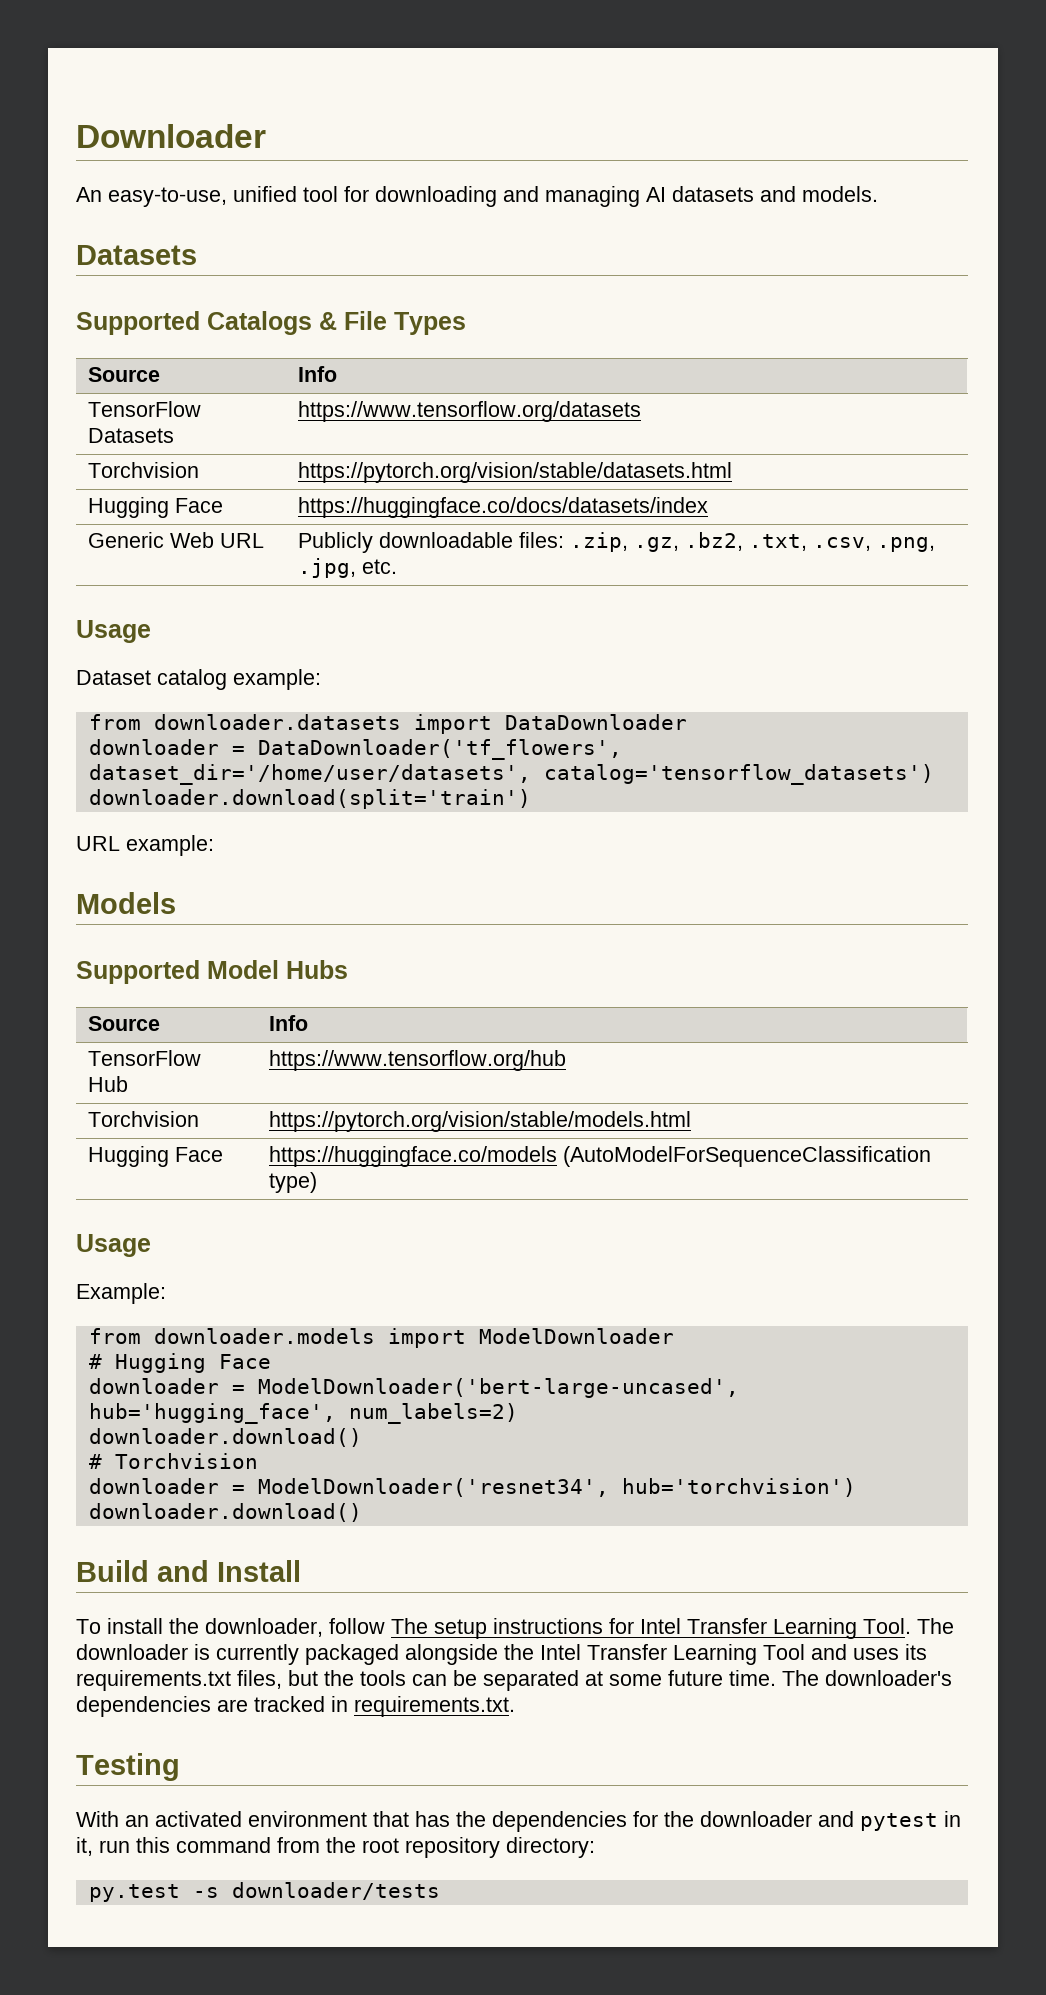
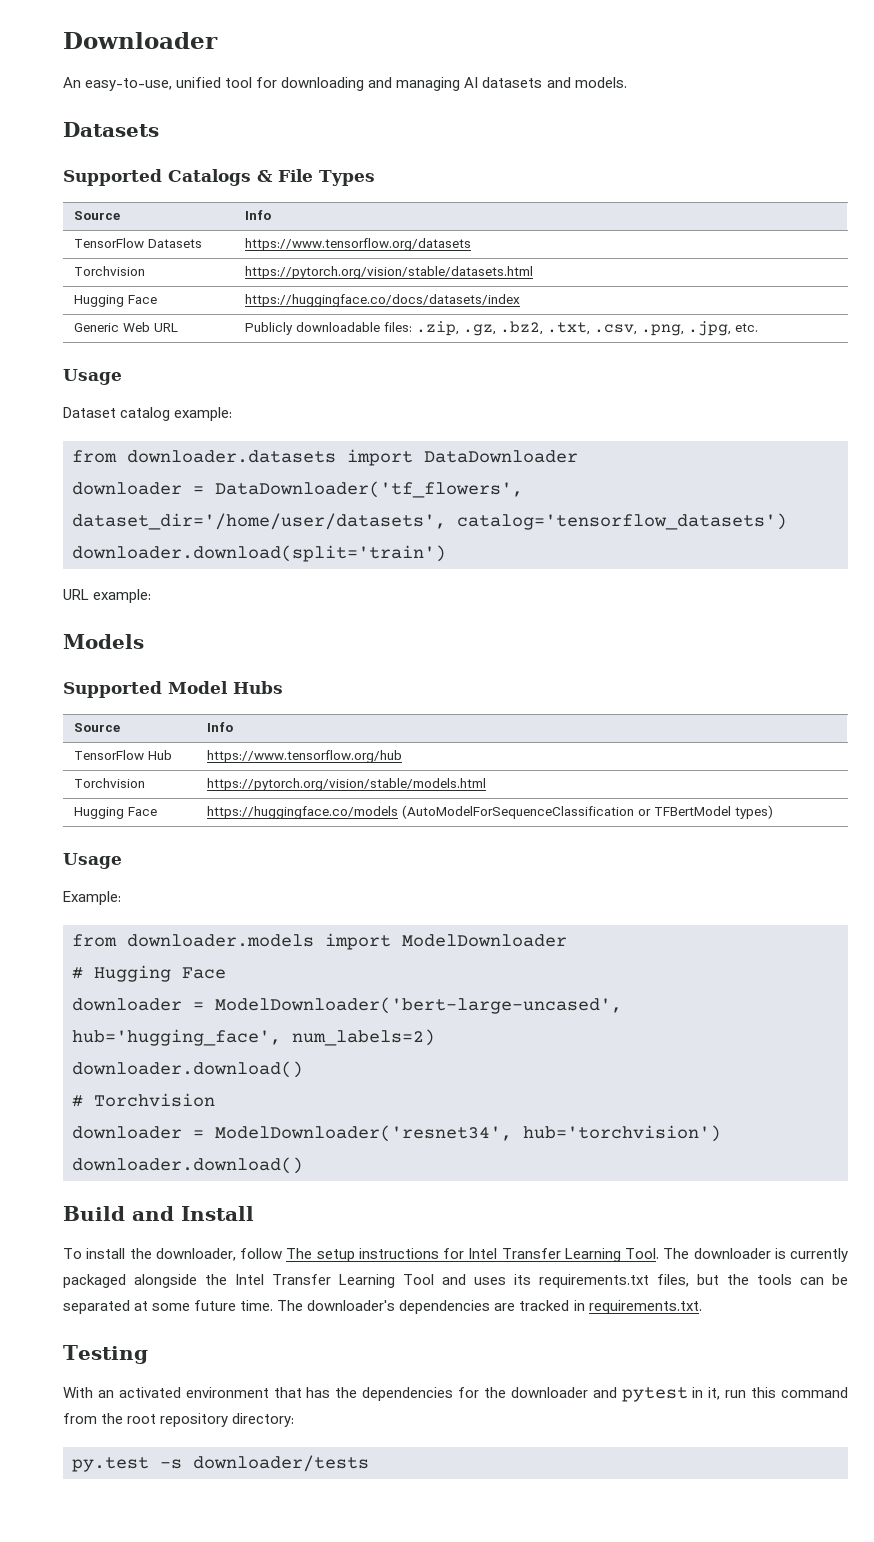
[268,1172,317,1193] type) -> [638,805,774,819] or TFBertModel types)

